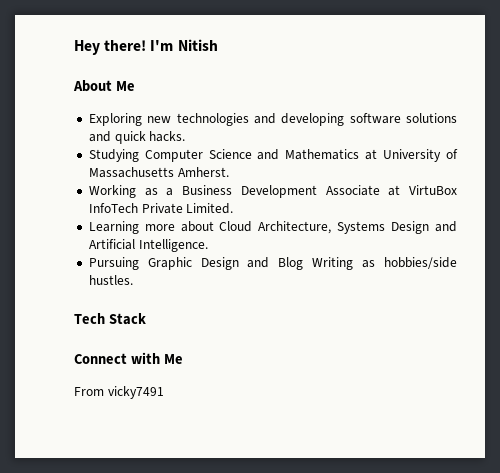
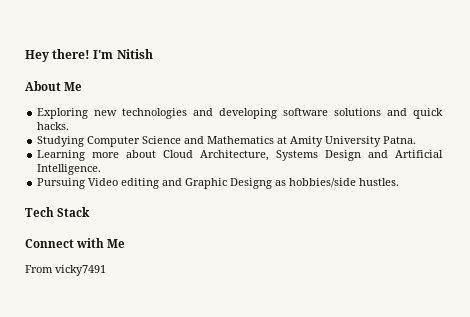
[383,149,459,162] [88,167,229,178] [88,185,457,198] [88,203,234,214] University of Massachusetts Amherst. // Working as a Business Development Associate at VirtuBox InfoTech Private Limited. -> [290,136,417,147] Amity University Patna.
[147,257,354,270] Graphic Design and Blog Writing -> [88,178,273,189] Video editing and Graphic Designg

